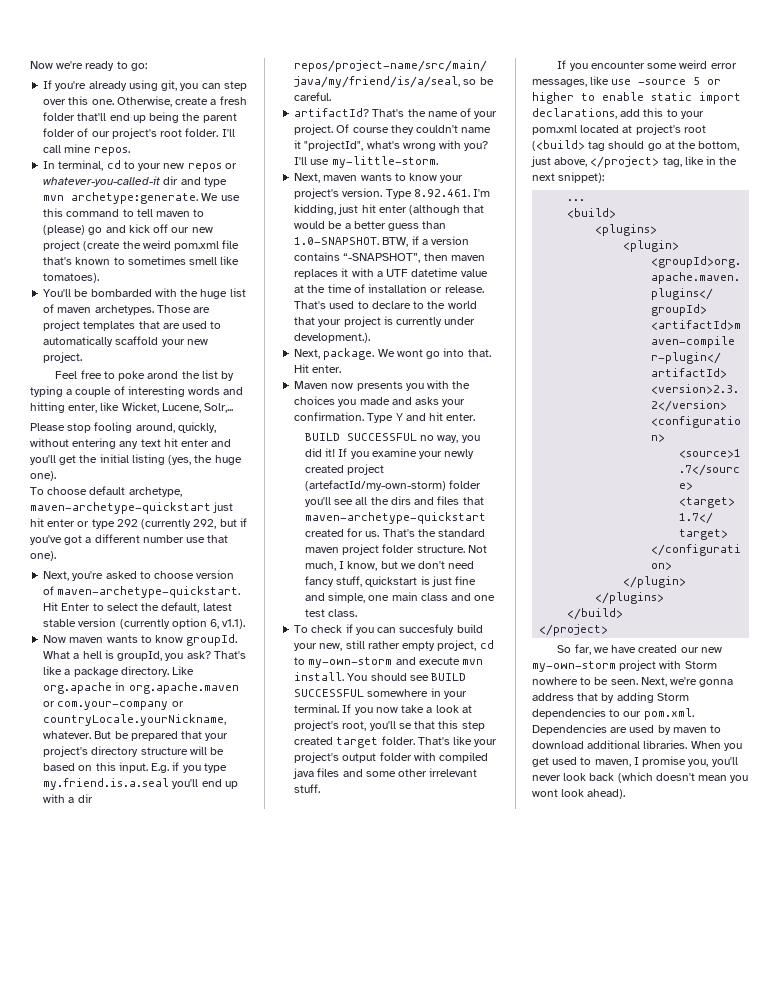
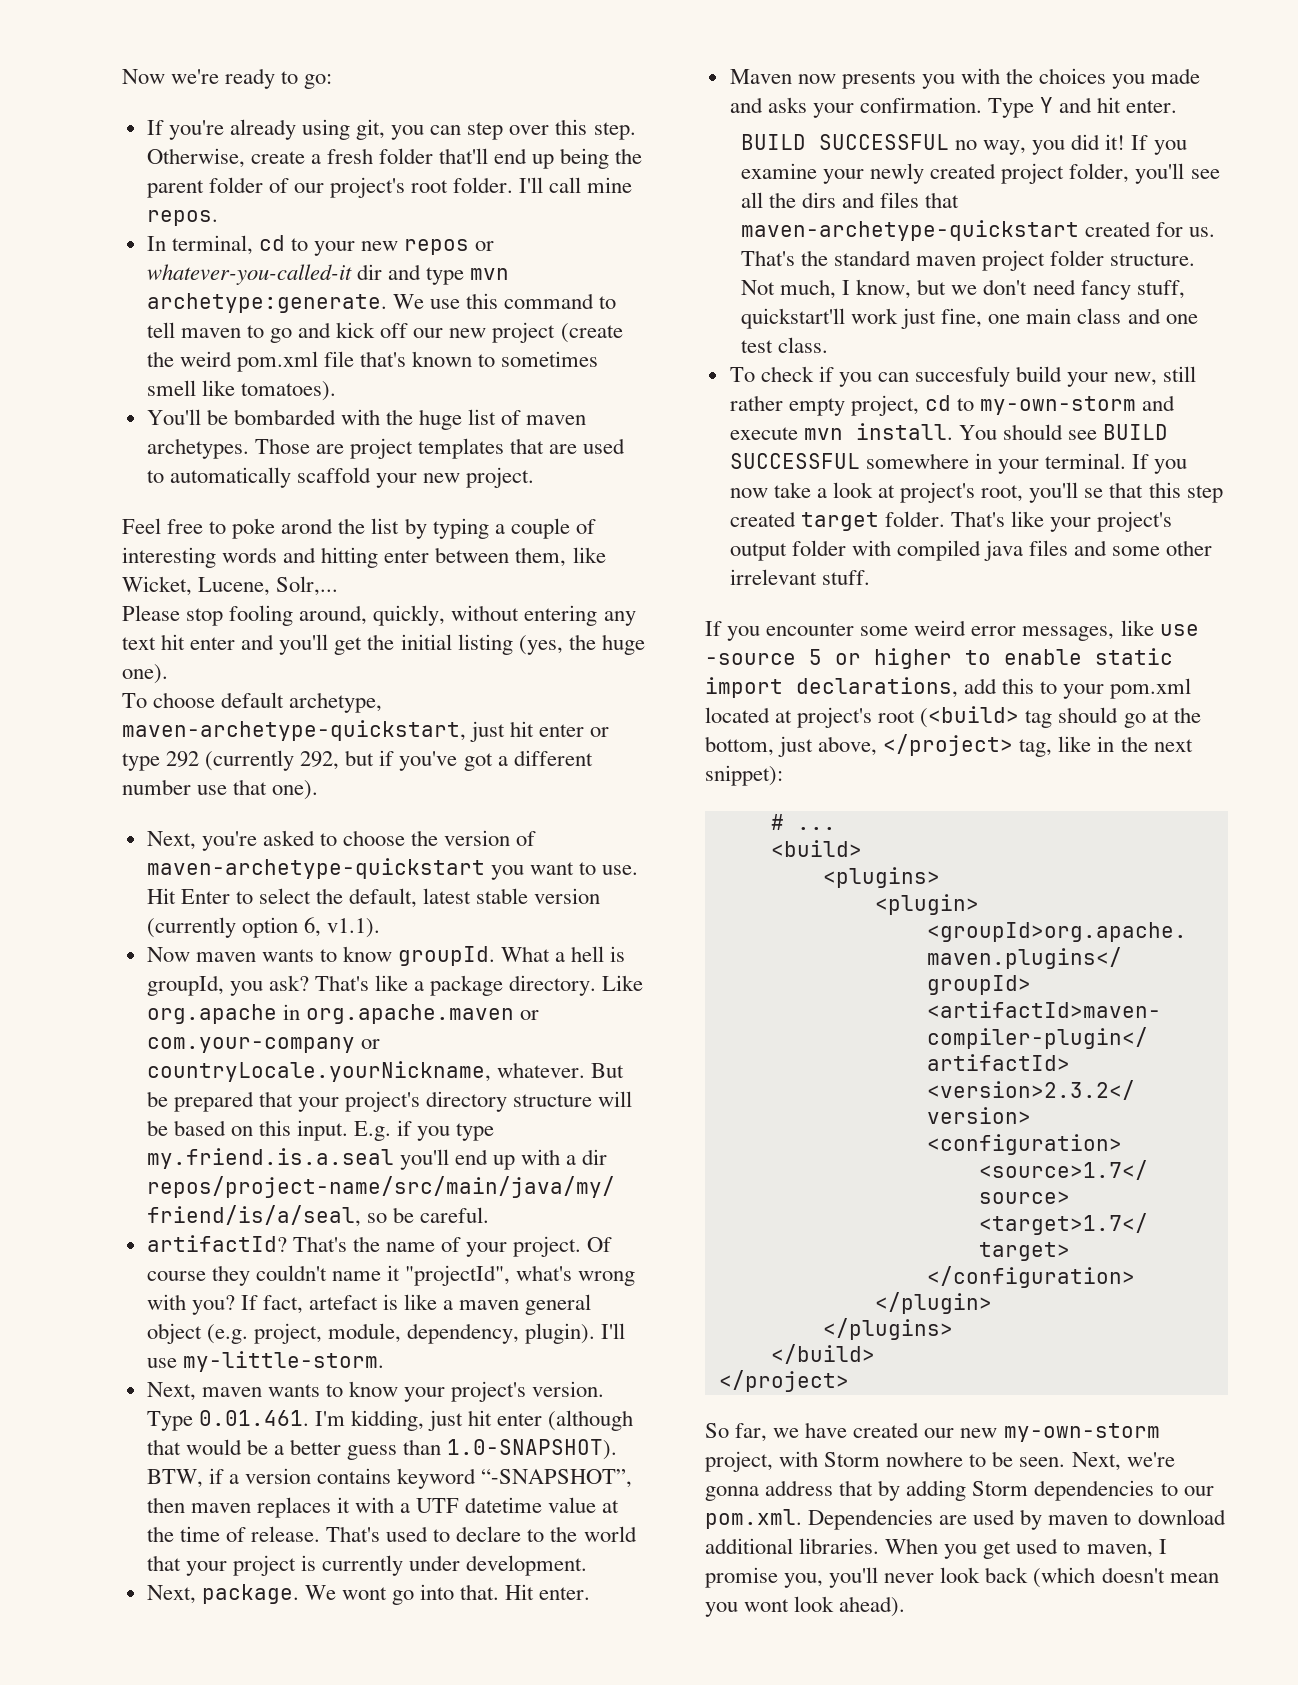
[91,99,114,105] one. -> [593,122,636,140] step.
[43,225,86,235] (please) -> (264, 331) none
[68,403,98,413] enter, -> [384,547,567,567] enter between them,
[30,502,211,514] maven-archetype-quickstart -> [122,720,466,741] maven-archetype-quickstart,
(195, 575) none -> [411,830,439,846] the
[57,586,241,598] maven-archetype-quickstart. -> [146,858,639,880] maven-archetype-quickstart you want to use.
(489, 146) none -> [240,1294,592,1315] [146,1323,596,1344] If fact, artefact is like a maven general object (e.g. project, module, dependency, plugin).
[413,189,470,197] 8.92.461. -> [198,1410,309,1426] 0.01.461.
[294,237,380,245] 1.0-SNAPSHOT. -> [447,1439,618,1460] 1.0-SNAPSHOT).
(341, 256) none -> [397,1468,477,1489] keyword
[368,284,443,293] installation or -> (246, 1534) none
[294,333,371,343] development.). -> [466,1555,588,1576] development.
[304,480,482,491] (artefactId/my-own-storm) folder -> [1069,163,1130,183] folder,
[365,576,477,587] [304,592,366,603] quickstart is just fine and simple, -> [741,308,983,329] quickstart'll work just fine,
(605, 177) none -> [770,814,784,830] #
[619,660,657,671] project -> [705,1451,773,1472] project,

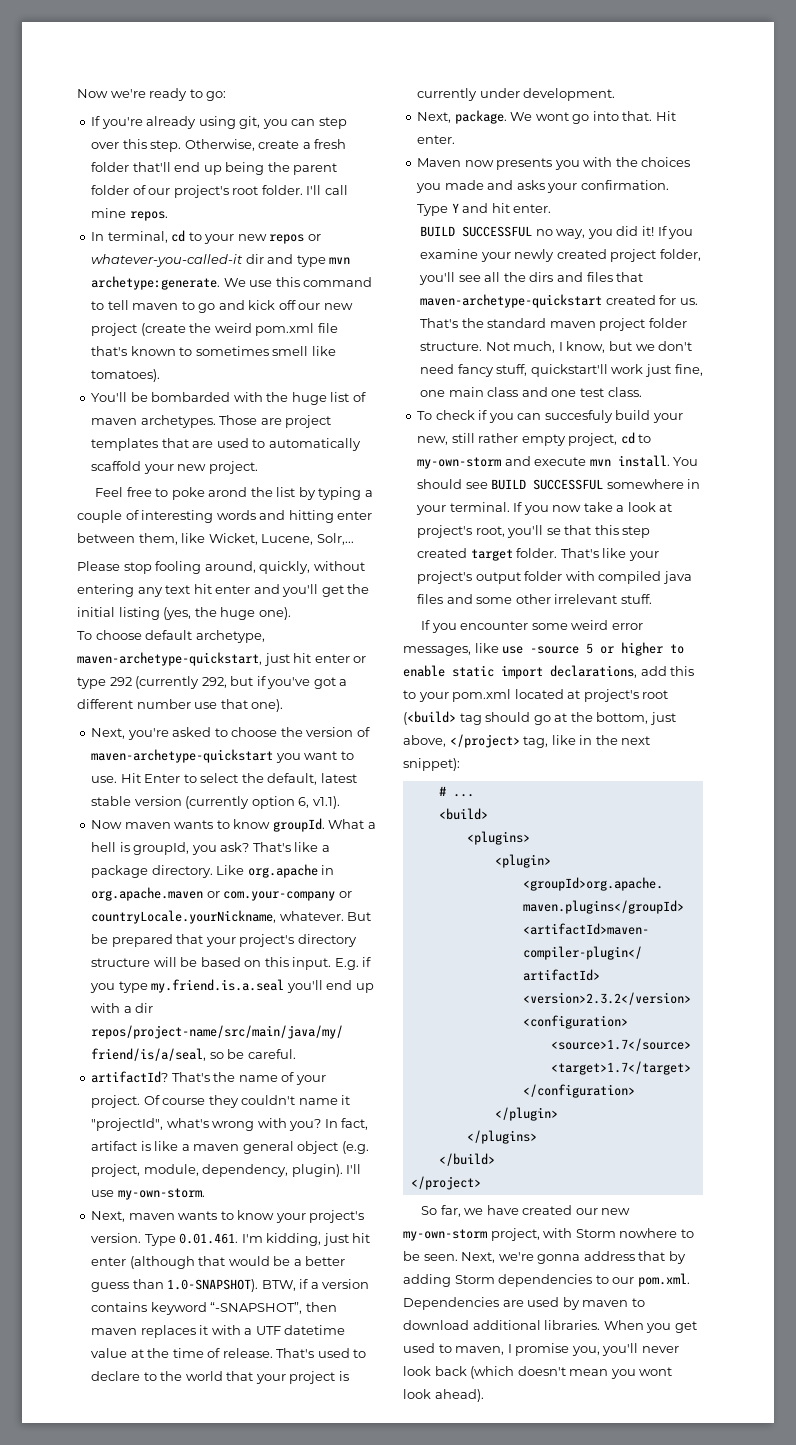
[240,1295,379,1314] If fact, artefact -> [324,1118,369,1130] [91,1141,138,1151] In fact, artifact
[182,1351,384,1372] my-little-storm. -> [117,1188,205,1200] my-own-storm.

